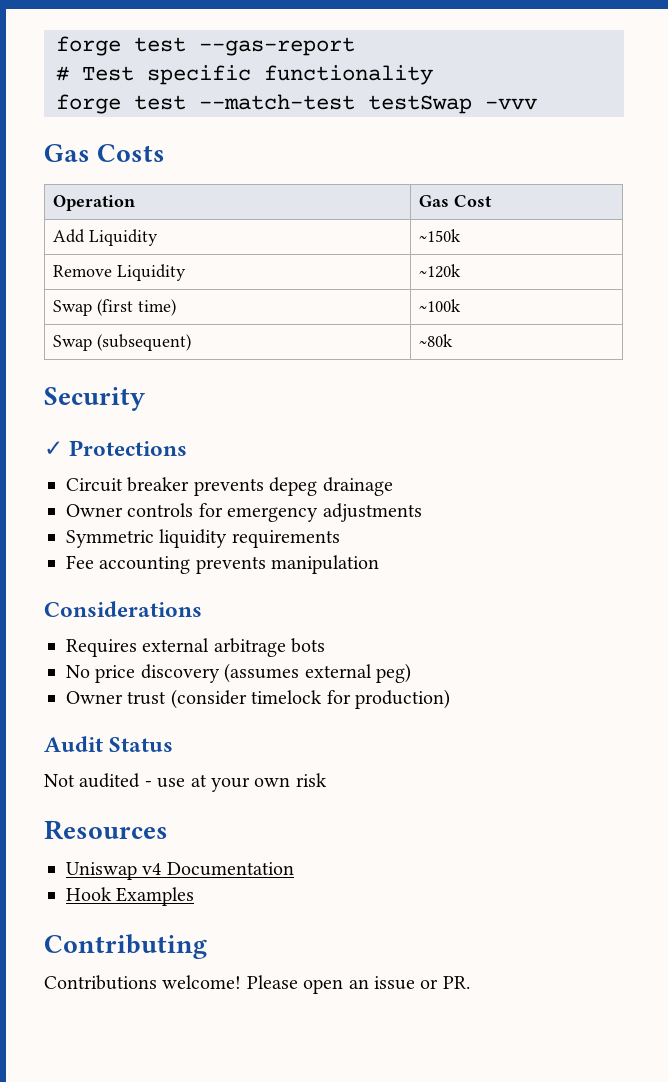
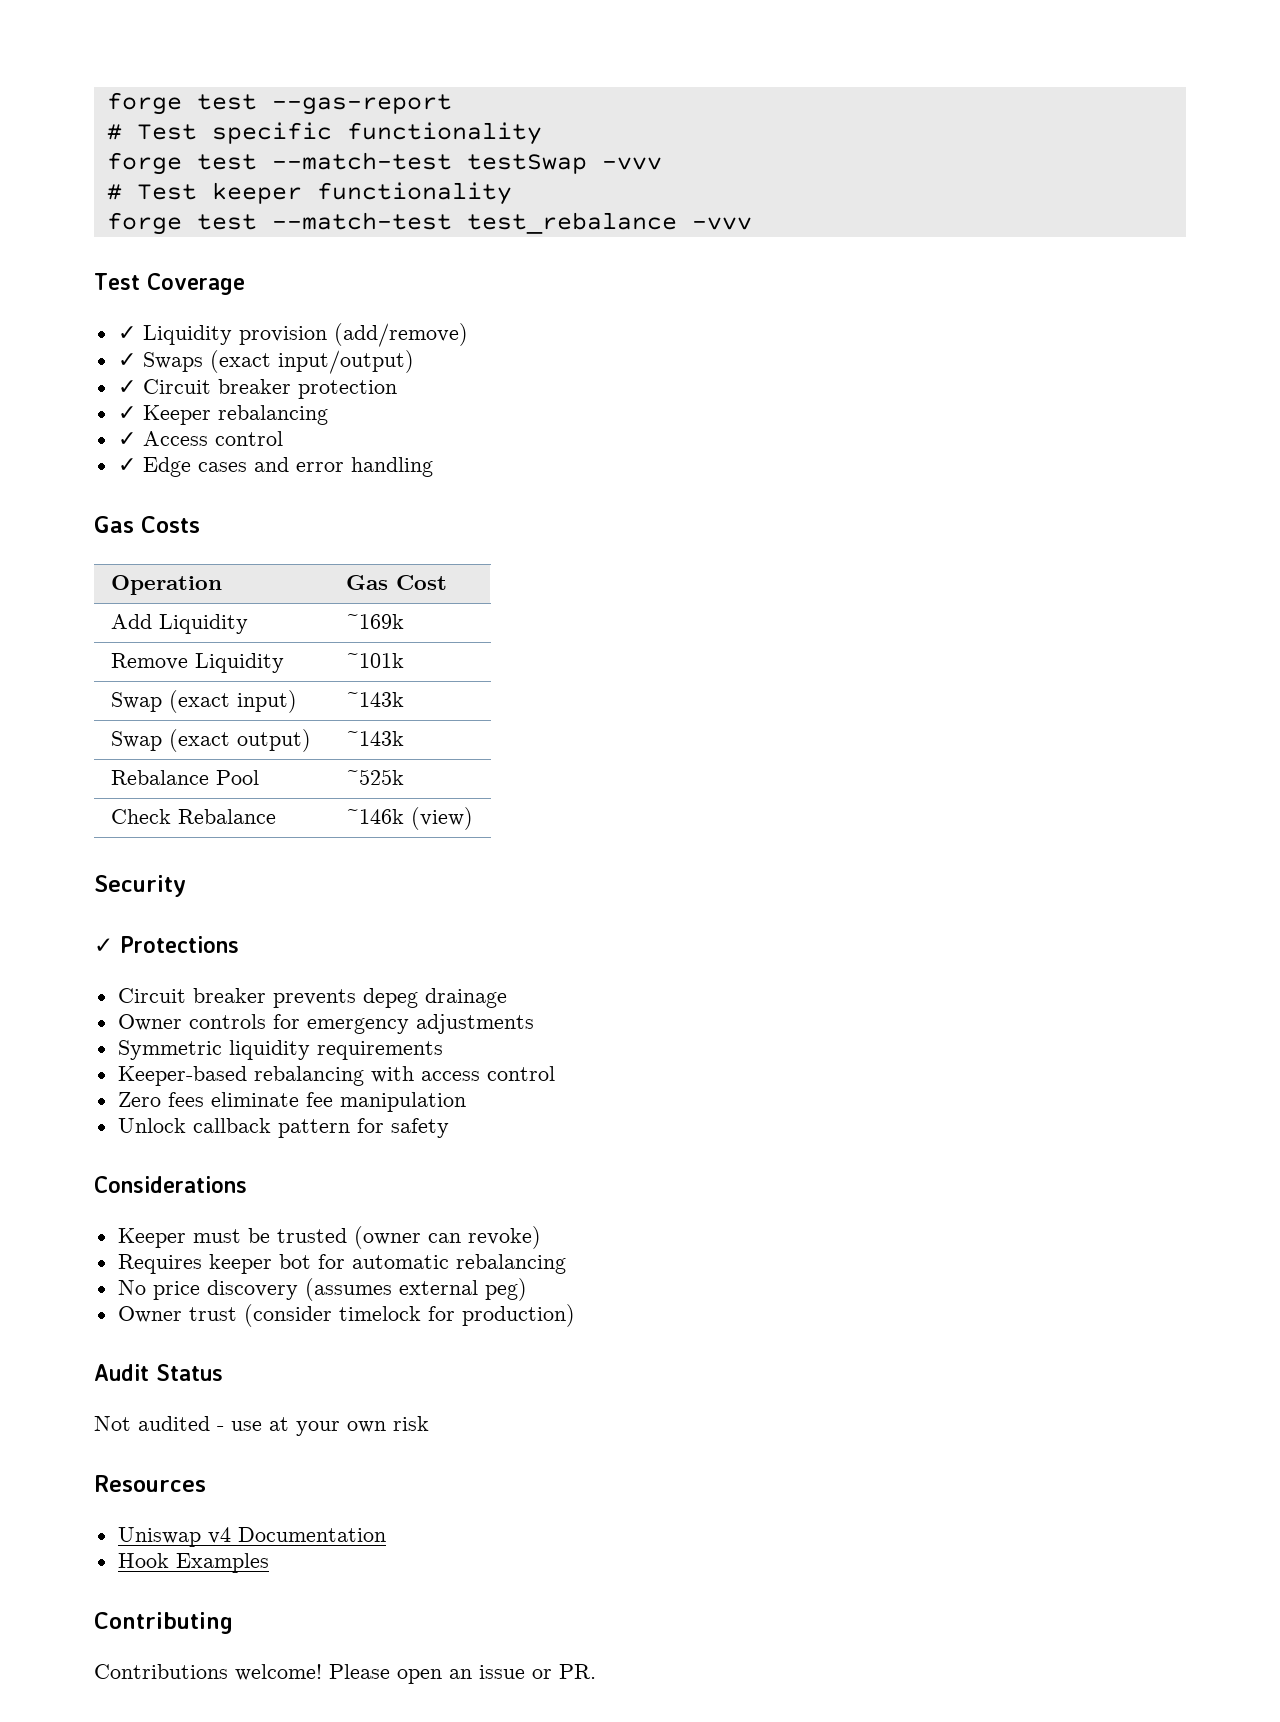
(537, 104) none -> [106,182,512,205] [106,212,752,235] [94,273,245,295] [117,323,468,347] [117,350,414,374] [117,379,397,399] [117,405,328,425] [117,431,283,446] [117,457,433,477] // # Test keeper functionality // forge test --match-test test_rebalance -vvv // Test Coverage // ✓ Liquidity provision (add/remove) // ✓ Swaps (exact input/output) // ✓ Circuit breaker protection // ✓ Keeper rebalancing // ✓ Access control // ✓ Edge cases and error handling
[418,229,461,242] ~150k -> [345,614,404,629] ~169k
[418,264,461,278] [52,299,176,316] [418,299,461,312] [52,334,191,351] [418,334,453,347] ~120k // Swap (first time) | ~100k // Swap (subsequent) | ~80k -> [345,653,404,668] [110,690,297,713] [345,692,404,707] [110,729,311,752] [345,731,404,746] [110,770,259,785] [345,769,404,785] [110,809,276,824] [345,807,473,830] ~101k // Swap (exact input) | ~143k // Swap (exact output) | ~143k // Rebalance Pool | ~525k // Check Rebalance | ~146k (view)
[66,555,380,574] [44,601,202,617] [66,638,326,657] Fee accounting prevents manipulation // Considerations // Requires external arbitrage bots -> [117,1066,555,1086] [117,1092,466,1112] [117,1118,449,1138] [94,1176,247,1193] [117,1226,541,1249] [117,1254,566,1274] Keeper-based rebalancing with access control // Zero fees eliminate fee manipulation // Unlock callback pattern for safety // Considerations // Keeper must be trusted (owner can revoke) // Requires keeper bot for automatic rebalancing

